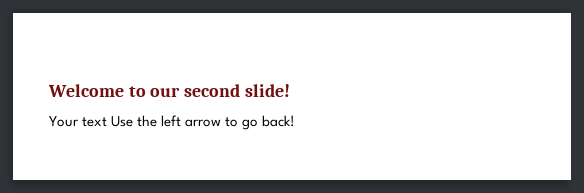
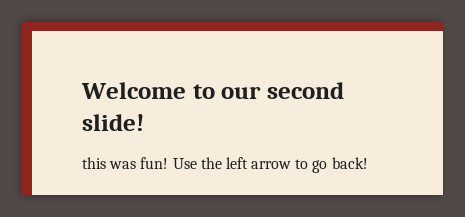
[49,116,108,127] Your text -> [82,157,169,169] this was fun!

